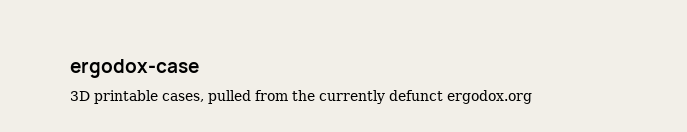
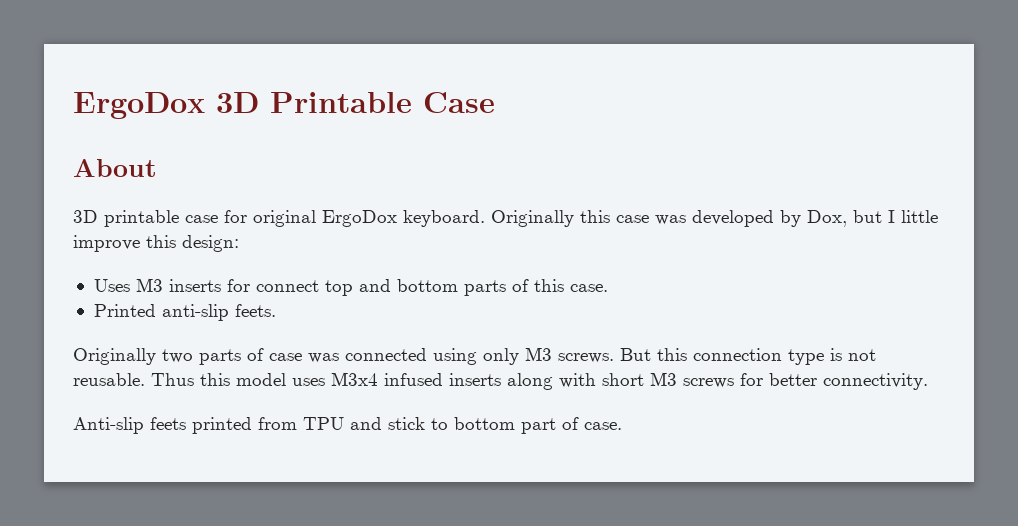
[70,59,199,78] [70,90,532,104] ergodox-case // 3D printable cases, pulled from the currently defunct ergodox.org -> [73,92,495,119] [73,159,157,177] [73,210,938,227] [73,235,239,252] [93,278,608,296] [93,304,276,321] [73,347,876,365] [73,372,928,390] [73,417,622,434] ErgoDox 3D Printable Case // About // 3D printable case for original ErgoDox keyboard. Originally this case was developed by Dox, but I little improve this design: // Uses M3 inserts for connect top and bottom parts of this case. // Printed anti-slip feets. // Originally two parts of case was connected using only M3 screws. But this connection type is not reusable. Thus this model uses M3x4 infused inserts along with short M3 screws for better connectivity. // Anti-slip feets printed from TPU and stick to bottom part of case.

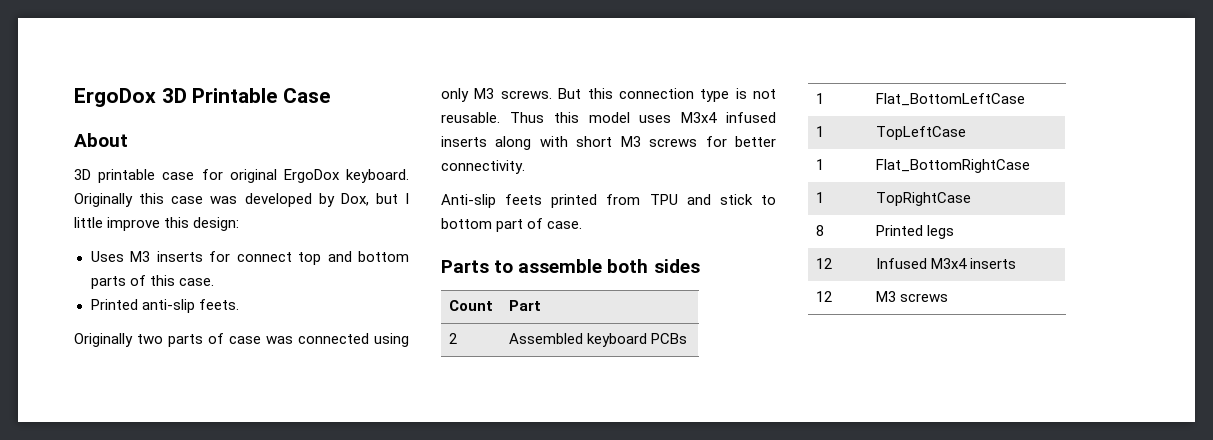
(622, 426) none -> [441,259,700,273] [448,300,493,311] [508,300,541,311] [448,333,457,344] [508,333,687,347] [815,93,824,104] [875,93,1025,106] [815,126,824,137] [875,126,966,140] [815,159,824,170] [875,159,1030,173] [815,192,824,203] [875,192,971,206] [815,225,824,236] [875,225,954,239] [815,258,832,269] [875,258,1016,269] [815,291,832,302] [875,291,948,302] // Parts to assemble both sides // Count | Part // 2 | Assembled keyboard PCBs // 1 | Flat_BottomLeftCase // 1 | TopLeftCase // 1 | Flat_BottomRightCase // 1 | TopRightCase // 8 | Printed legs // 12 | Infused M3x4 inserts // 12 | M3 screws

